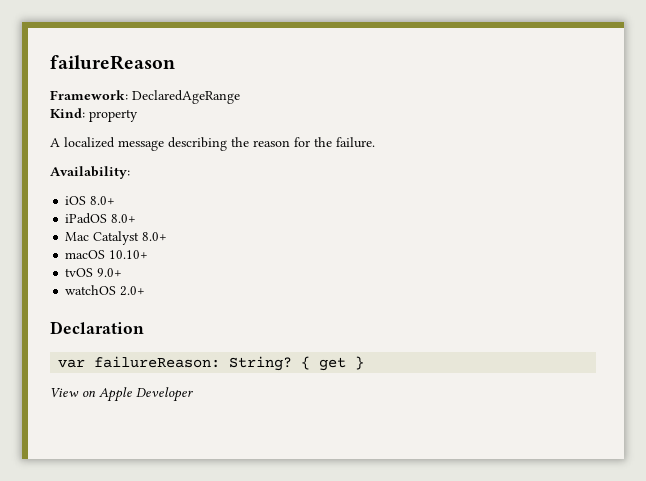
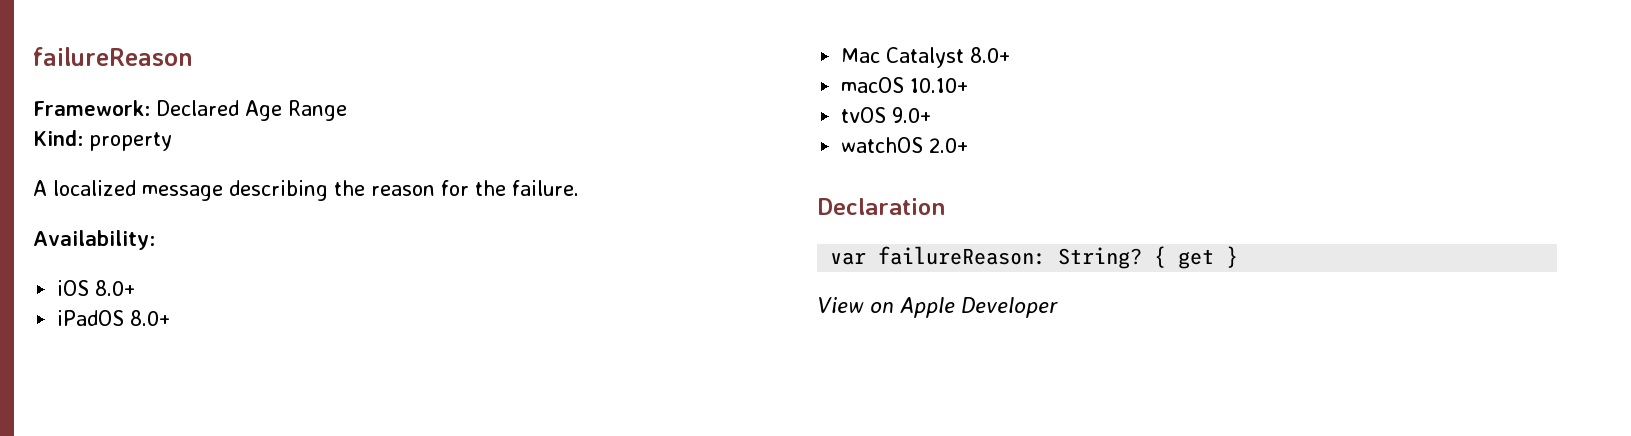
[132,90,240,104] DeclaredAgeRange -> [156,100,347,121] Declared Age Range

